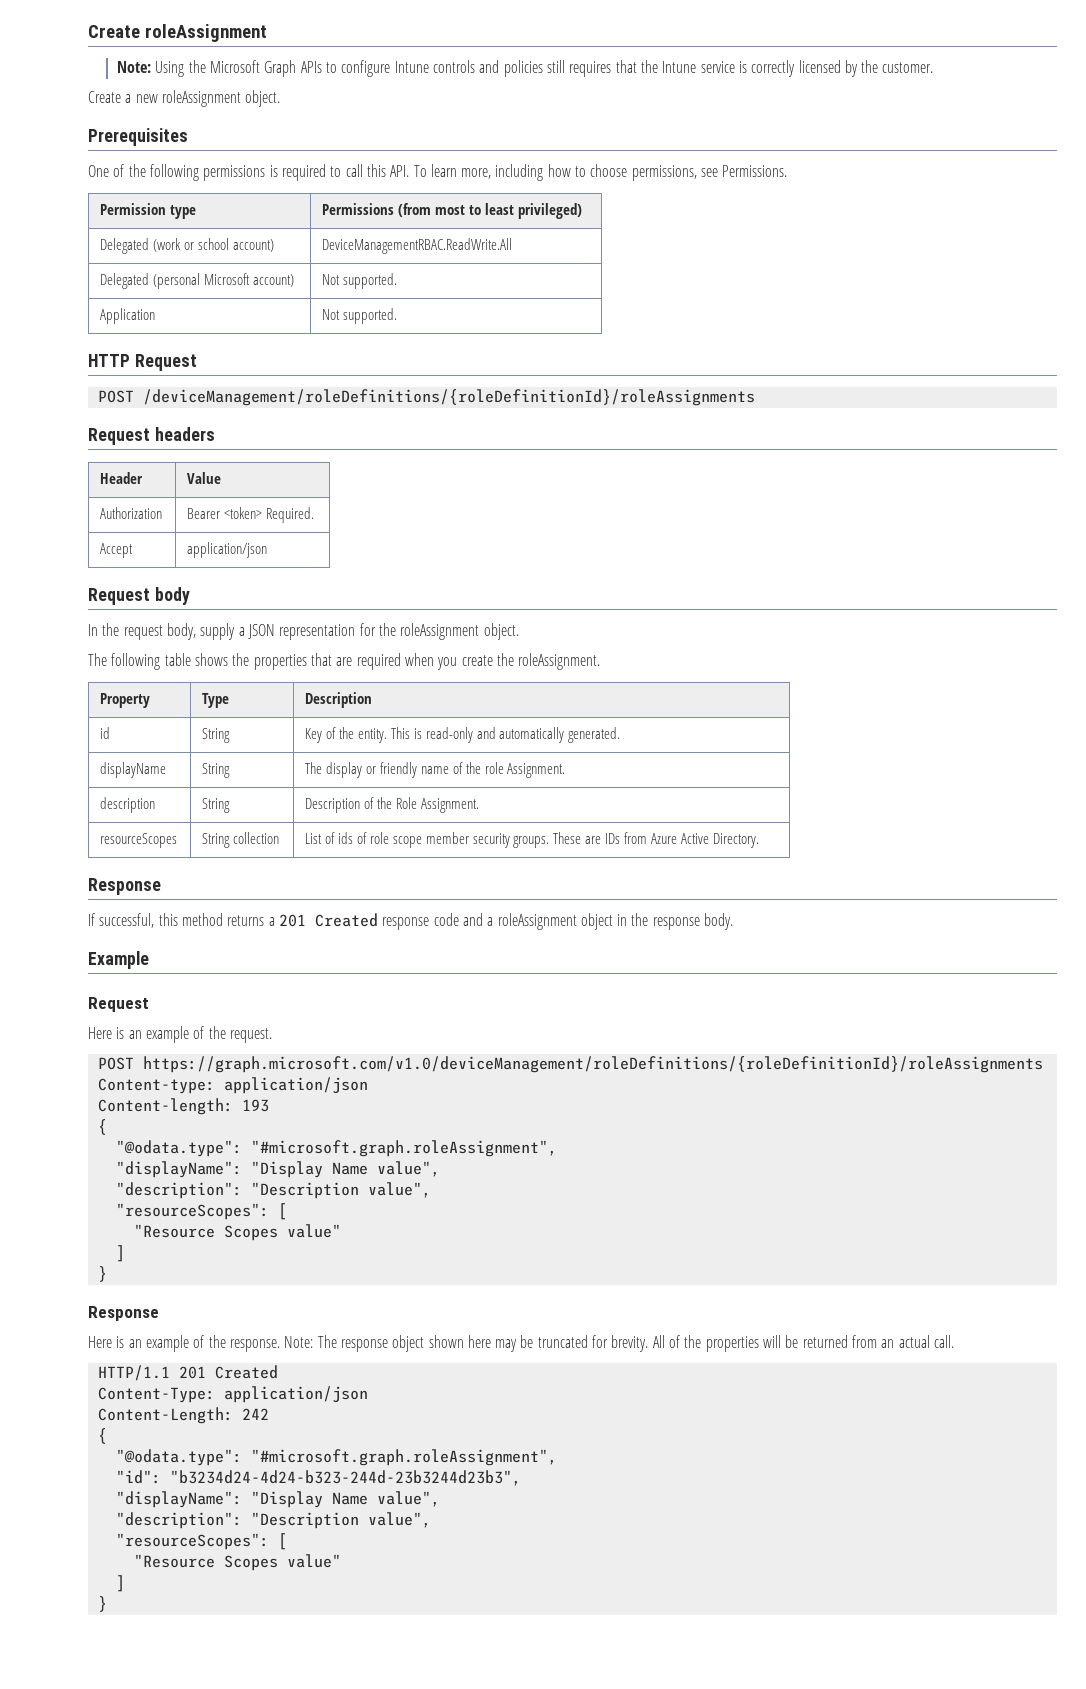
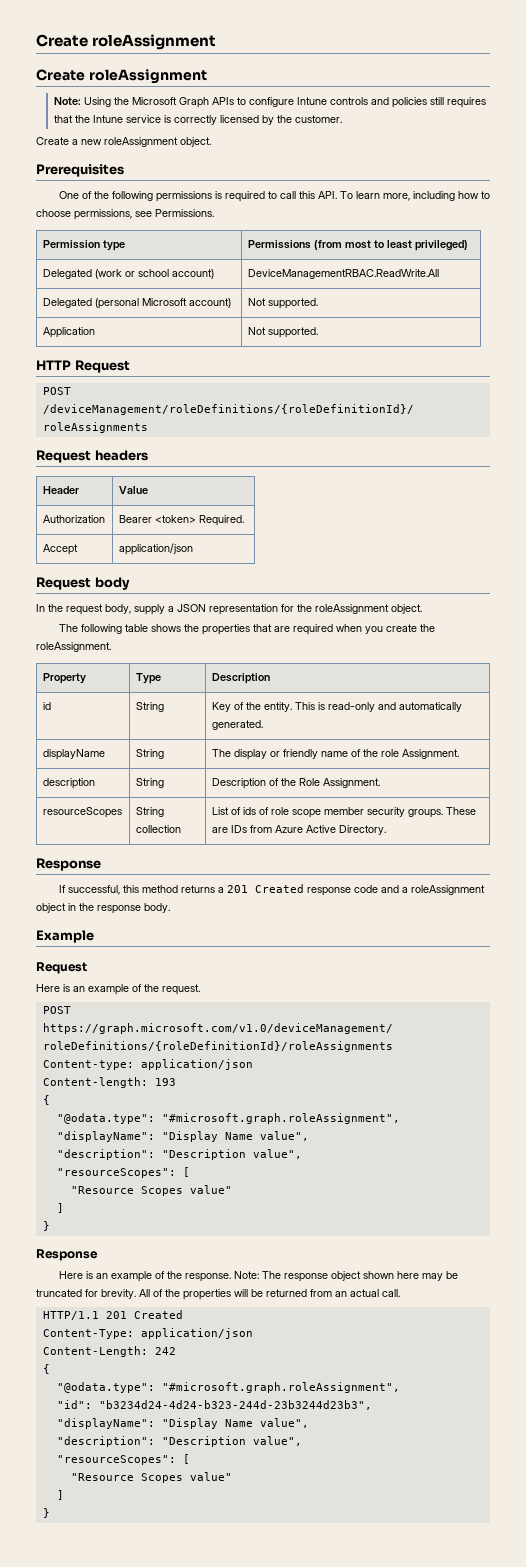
[88,24,267,42] Create roleAssignment -> [36,34,217,50] [36,69,207,84] Create roleAssignment // Create roleAssignment

